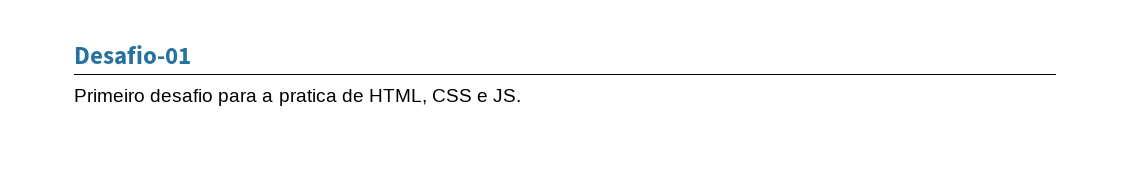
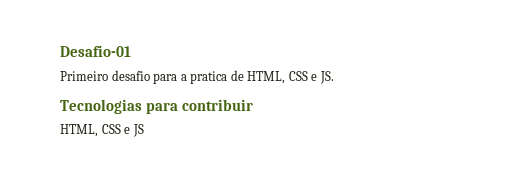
(522, 95) none -> [60,99,253,114] [60,124,144,137] // Tecnologias para contribuir // HTML, CSS e JS

